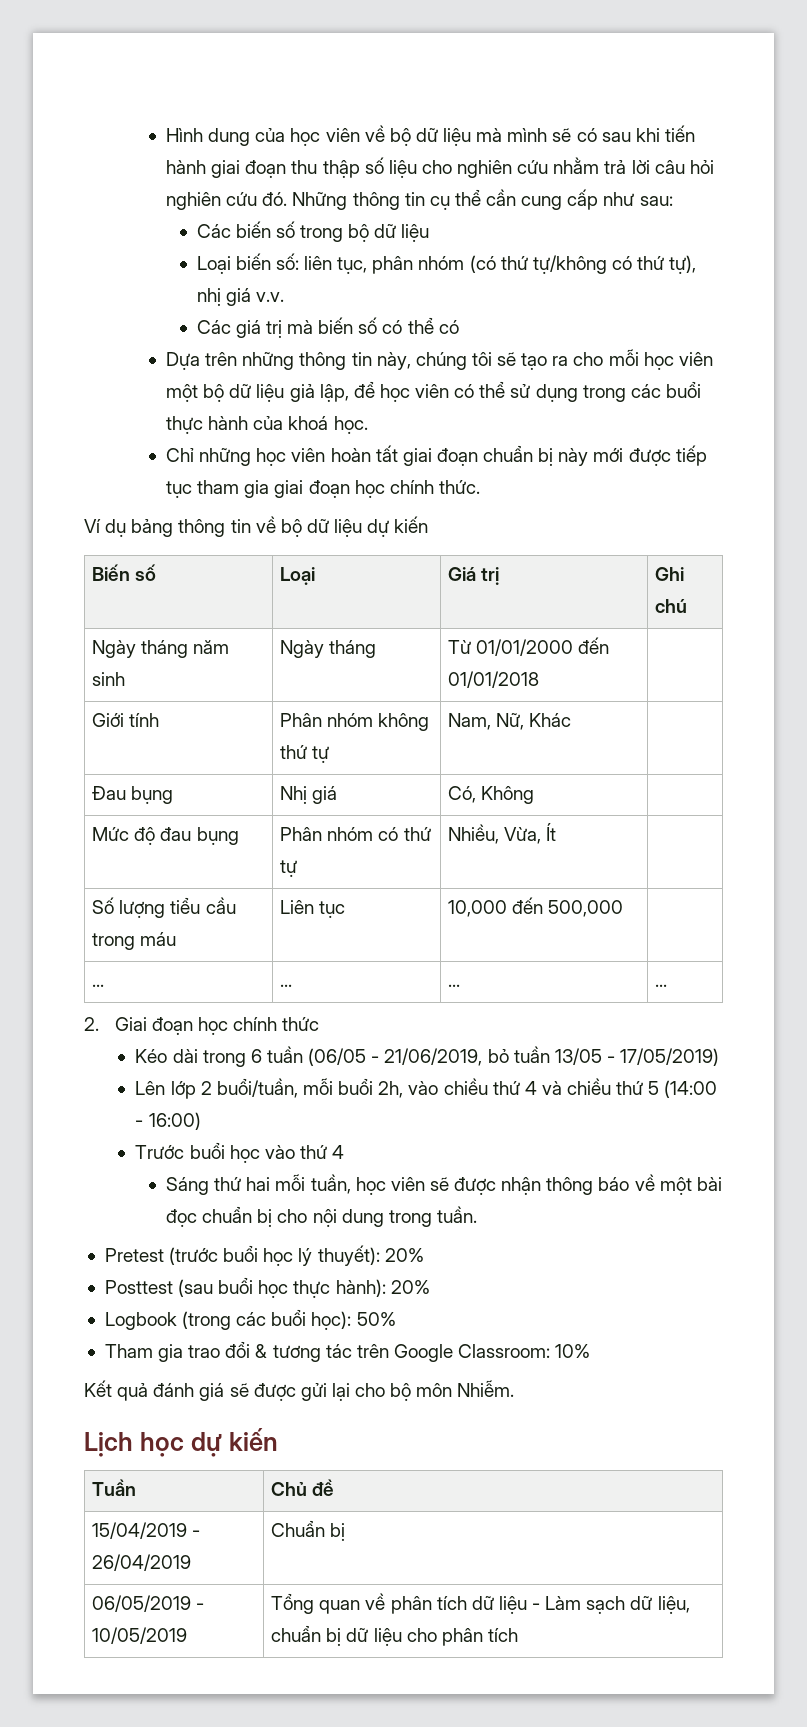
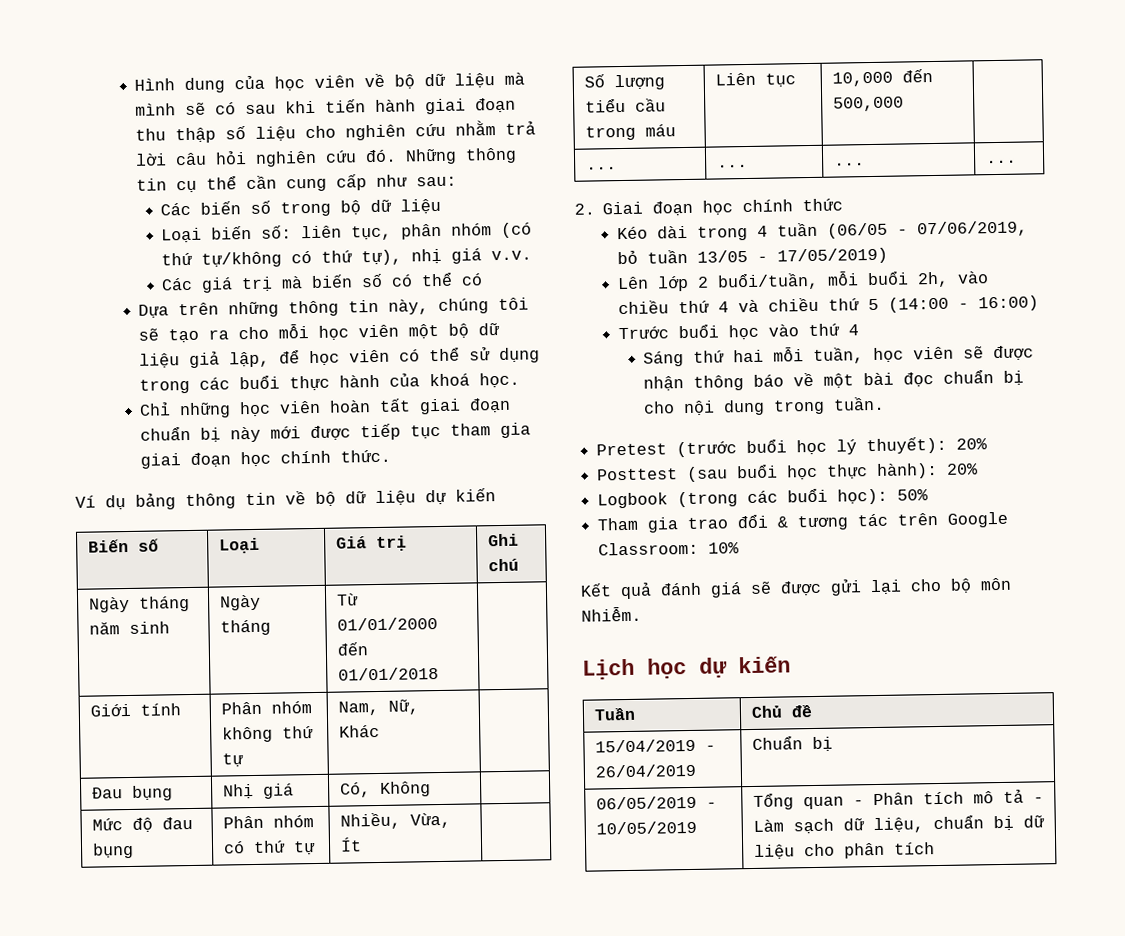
[250,1049,262,1063] 6 -> [757,225,769,237] 4
[384,1048,483,1066] 21/06/2019, -> [917,220,1029,238] 07/06/2019,
[365,1593,527,1614] về phân tích dữ liệu -> [852,789,1024,806] - Phân tích mô tả

